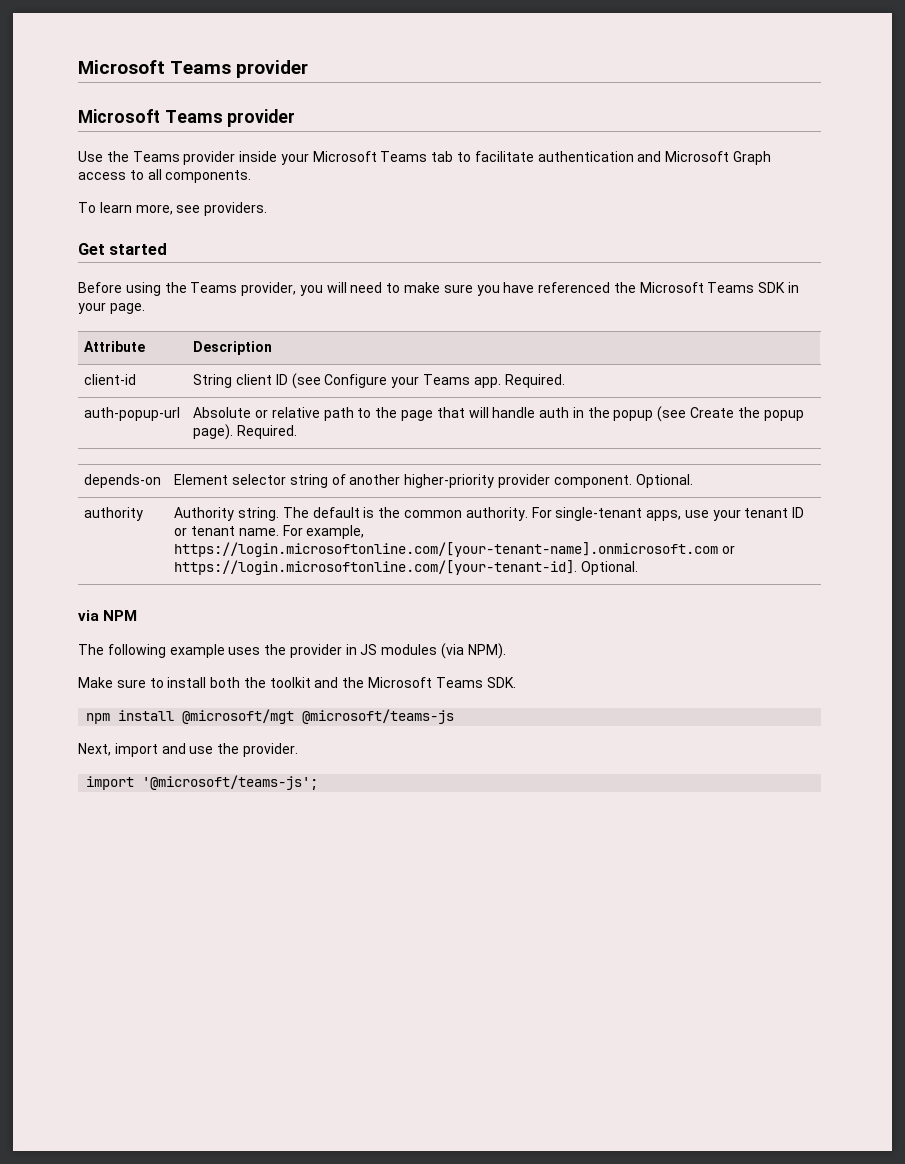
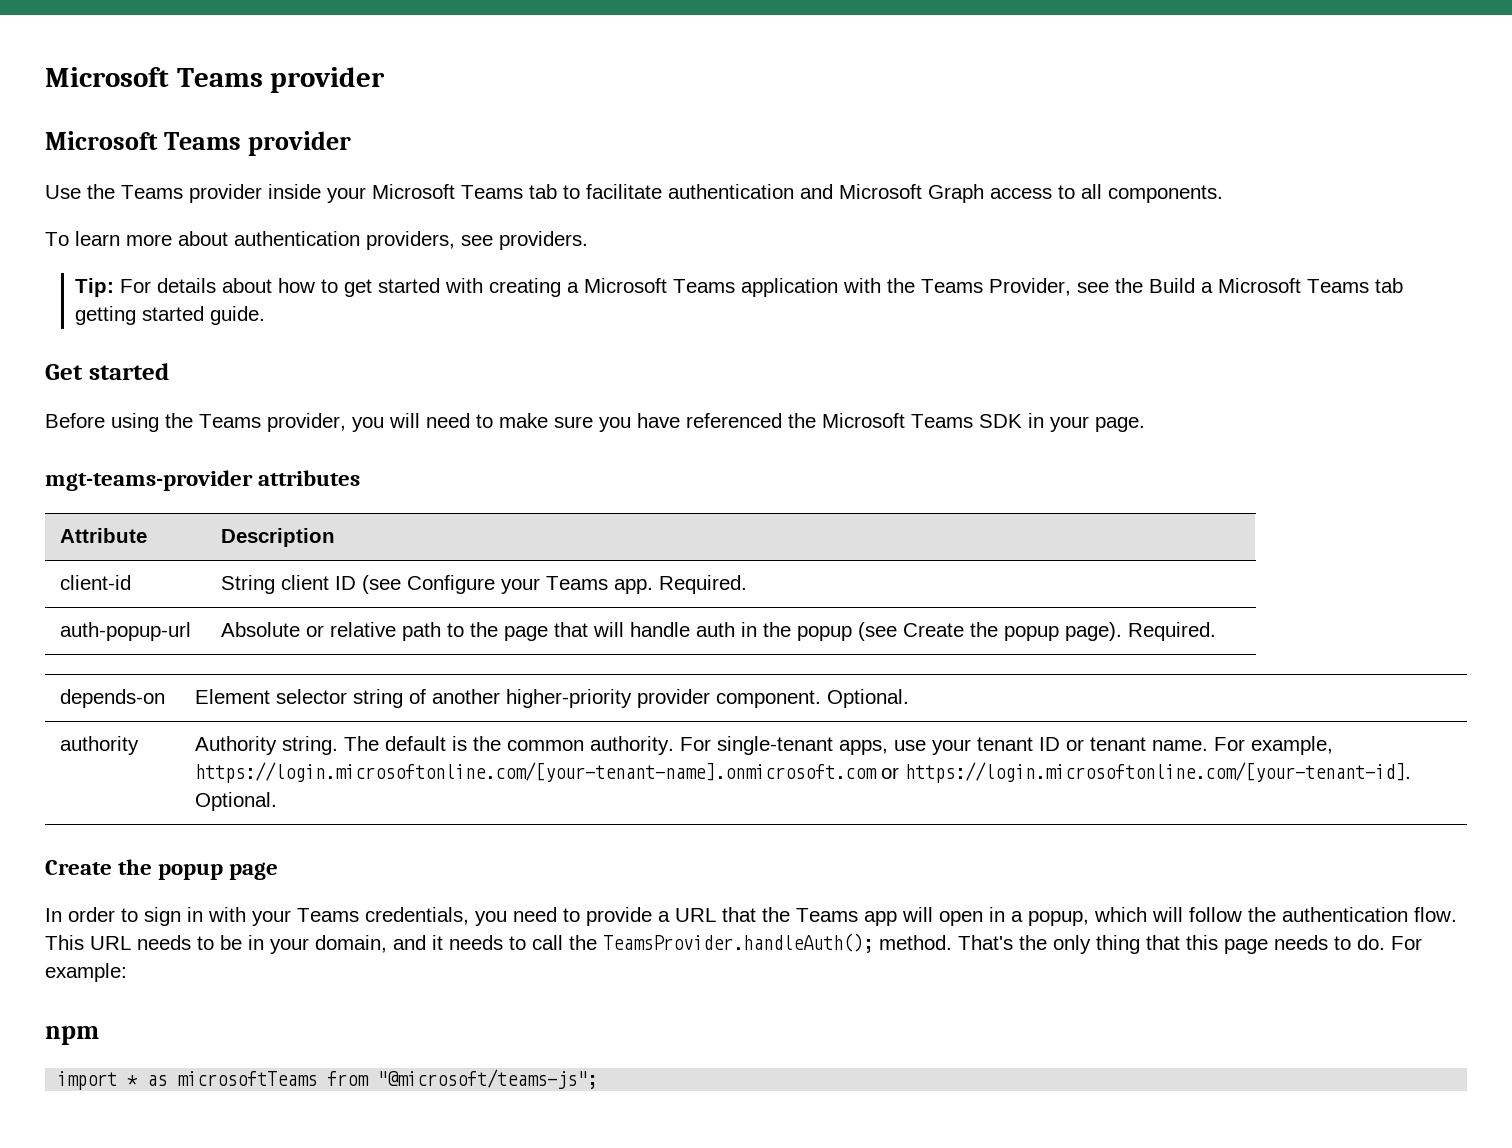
[135,202,268,216] more, see providers. -> [126,231,588,250] [75,278,1404,297] [75,306,266,325] more about authentication providers, see providers. // Tip: For details about how to get started with creating a Microsoft Teams application with the Teams Provider, see the Build a Microsoft Teams tab getting started guide.
(145, 308) none -> [45,470,361,491] // mgt-teams-provider attributes
[78,610,138,621] [78,643,506,659] [78,677,516,688] [86,709,455,724] [78,743,298,757] [86,775,319,790] via NPM // The following example uses the provider in JS modules (via NPM). // Make sure to install both the toolkit and the Microsoft Teams SDK. // npm install @microsoft/mgt @microsoft/teams-js // Next, import and use the provider. // import '@microsoft/teams-js'; -> [45,859,279,880] [45,907,1457,926] [45,933,1422,954] [45,963,127,982] [45,1026,99,1045] [57,1069,598,1090] Create the popup page // In order to sign in with your Teams credentials, you need to provide a URL that the Teams app will open in a popup, which will follow the authentication flow. This URL needs to be in your domain, and it needs to call the TeamsProvider.handleAuth(); method. That's the only thing that this page needs to do. For example: // npm // import * as microsoftTeams from "@microsoft/teams-js";

